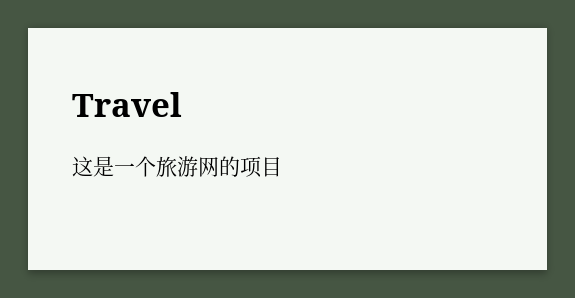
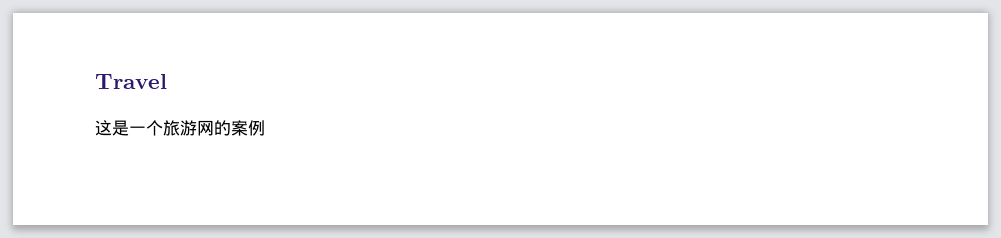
[240,156,282,178] 项目 -> [231,120,265,136] 案例

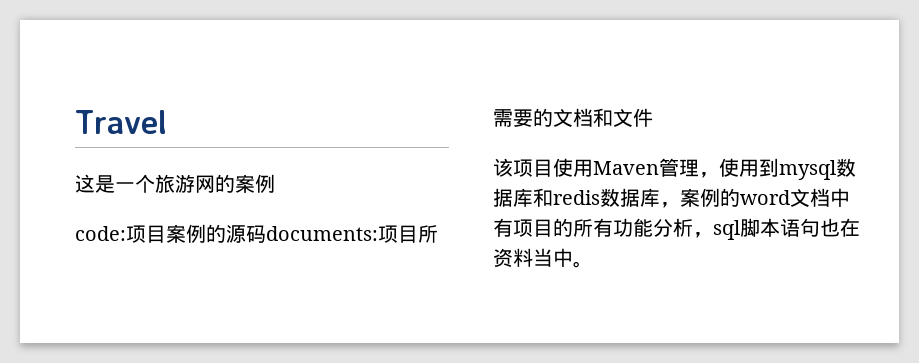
(265, 128) none -> [75,224,438,243] [493,108,653,127] [493,158,856,180] [493,188,850,208] [493,218,860,240] [493,248,593,268] // code:项目案例的源码documents:项目所需要的文档和文件 // 该项目使用Maven管理，使用到mysql数据库和redis数据库，案例的word文档中有项目的所有功能分析，sql脚本语句也在资料当中。

